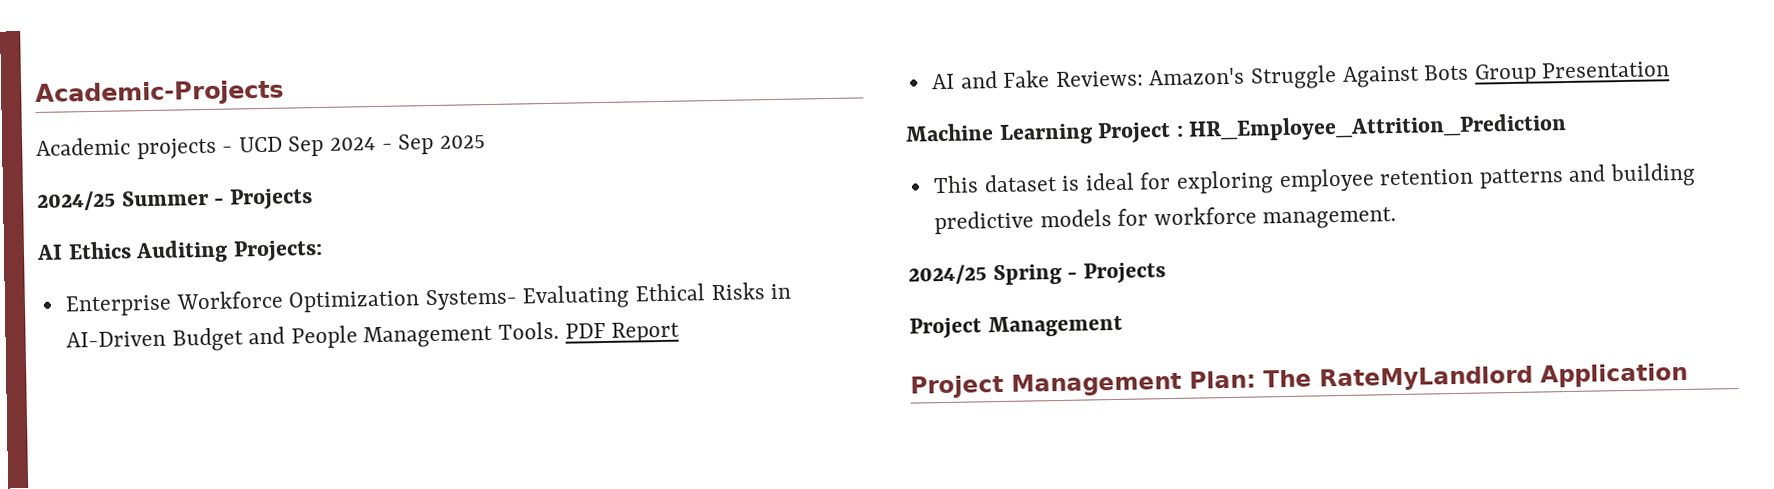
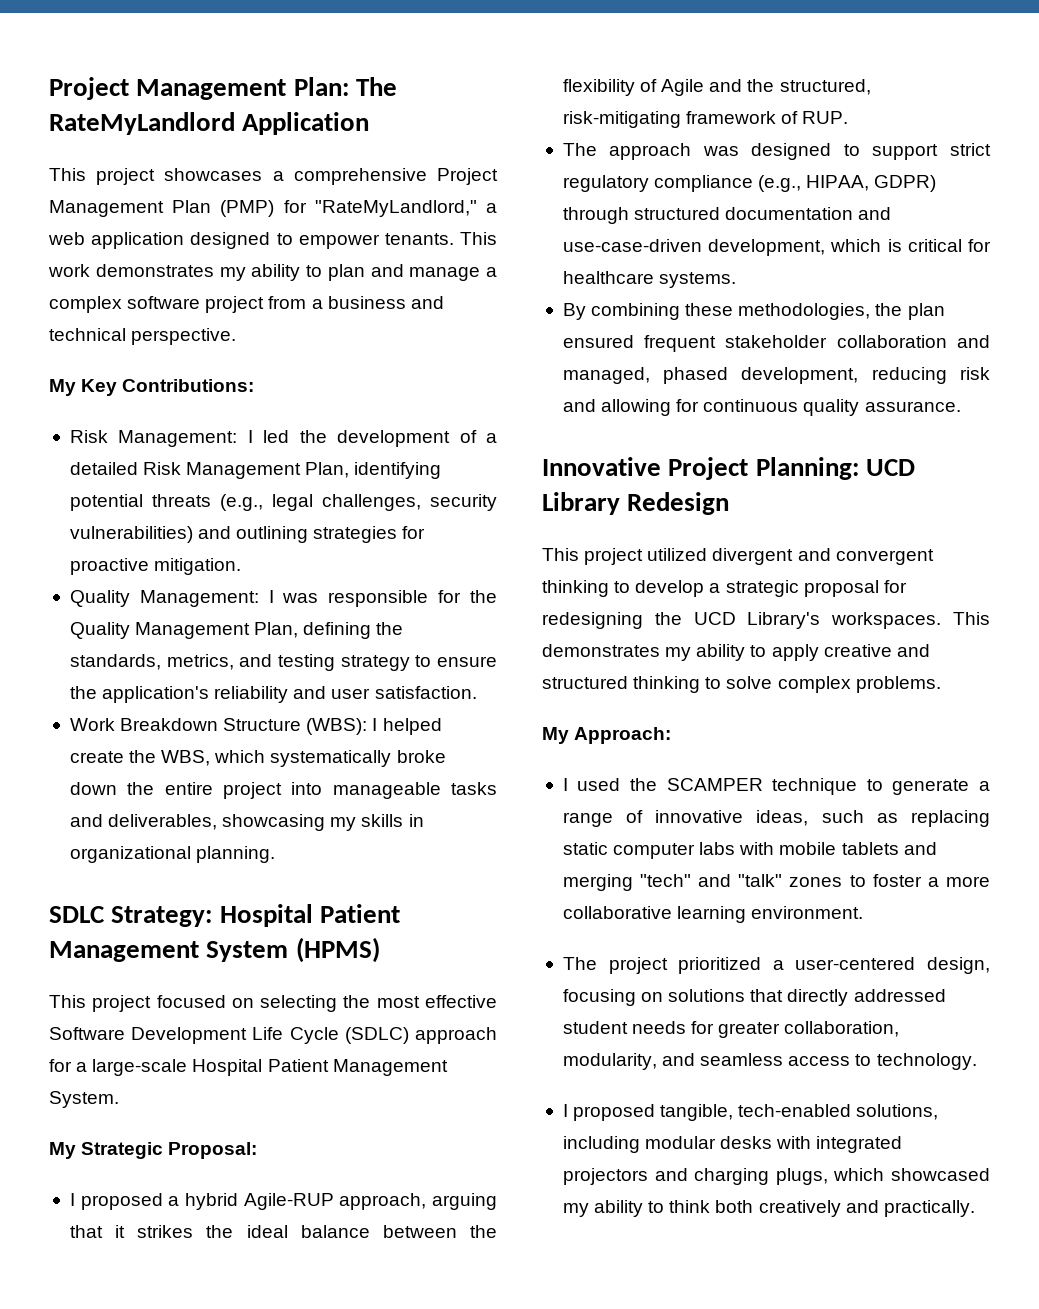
[35,79,284,107] [36,133,486,160] [36,188,313,211] [36,239,323,264] [64,282,792,317] [65,321,681,352] [931,61,1671,90] [905,112,1568,146] [932,162,1697,195] [933,206,1397,235] [908,262,1166,286] [909,314,1123,339] Academic-Projects // Academic projects - UCD Sep 2024 - Sep 2025 // 2024/25 Summer - Projects // AI Ethics Auditing Projects: // Enterprise Workforce Optimization Systems- Evaluating Ethical Risks in AI-Driven Budget and People Management Tools. PDF Report // AI and Fake Reviews: Amazon's Struggle Against Bots Group Presentation // Machine Learning Project : HR_Employee_Attrition_Prediction // This dataset is ideal for exploring employee retention patterns and building predictive models for workforce management. // 2024/25 Spring - Projects // Project Management // -> (49, 88) none
(1688, 375) none -> [49,168,499,185] [49,200,497,217] [48,232,498,249] [48,264,497,281] [49,296,444,313] [49,328,237,345] [49,379,255,396] [69,430,497,447] [69,462,442,479] [69,494,497,511] [69,526,426,543] [69,558,242,575] [69,590,498,607] [69,622,404,639] [69,654,498,671] [69,686,477,703] [69,718,442,735] [69,750,446,767] [69,782,497,799] [69,814,424,831] [69,846,276,863] [49,904,400,927] [49,937,380,963] [49,995,497,1012] [49,1027,497,1044] [49,1059,448,1076] [49,1091,119,1108] [49,1142,258,1159] [69,1193,497,1210] [69,1225,497,1238] [562,79,871,96] [562,111,849,128] [562,143,991,160] [562,175,937,192] [562,207,892,224] [562,239,992,256] [562,271,737,288] [562,303,945,320] [562,335,991,352] [562,367,991,384] [562,399,961,416] [542,457,915,480] [542,492,730,515] [542,548,934,565] [542,580,907,597] [542,612,990,629] [542,644,930,661] [542,676,941,693] [542,727,672,744] [562,778,990,795] [562,810,990,827] [562,842,937,859] [562,874,990,891] [562,906,864,923] [562,957,990,974] [562,989,946,1006] [562,1021,900,1038] [562,1053,977,1070] [562,1104,939,1121] [562,1136,903,1153] [562,1168,990,1185] [562,1200,975,1217] // This project showcases a comprehensive Project Management Plan (PMP) for "RateMyLandlord," a web application designed to empower tenants. This work demonstrates my ability to plan and manage a complex software project from a business and technical perspective. // My Key Contributions: // Risk Management: I led the development of a detailed Risk Management Plan, identifying potential threats (e.g., legal challenges, security vulnerabilities) and outlining strategies for proactive mitigation. // Quality Management: I was responsible for the Quality Management Plan, defining the standards, metrics, and testing strategy to ensure the application's reliability and user satisfaction. // Work Breakdown Structure (WBS): I helped create the WBS, which systematically broke down the entire project into manageable tasks and deliverables, showcasing my skills in organizational planning. // SDLC Strategy: Hospital Patient Management System (HPMS) // This project focused on selecting the most effective Software Development Life Cycle (SDLC) approach for a large-scale Hospital Patient Management System. // My Strategic Proposal: // I proposed a hybrid Agile-RUP approach, arguing that it strikes the ideal balance between the flexibility of Agile and the structured, risk-mitigating framework of RUP. // The approach was designed to support strict regulatory compliance (e.g., HIPAA, GDPR) through structured documentation and use-case-driven development, which is critical for healthcare systems. // By combining these methodologies, the plan ensured frequent stakeholder collaboration and managed, phased development, reducing risk and allowing for continuous quality assurance. // Innovative Project Planning: UCD Library Redesign // This project utilized divergent and convergent thinking to develop a strategic proposal for redesigning the UCD Library's workspaces. This demonstrates my ability to apply creative and structured thinking to solve complex problems. // My Approach: // I used the SCAMPER technique to generate a range of innovative ideas, such as replacing static computer labs with mobile tablets and merging "tech" and "talk" zones to foster a more collaborative learning environment. // The project prioritized a user-centered design, focusing on solutions that directly addressed student needs for greater collaboration, modularity, and seamless access to technology. // I proposed tangible, tech-enabled solutions, including modular desks with integrated projectors and charging plugs, which showcased my ability to think both creatively and practically.

